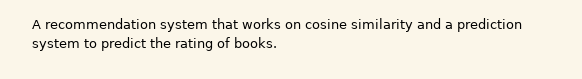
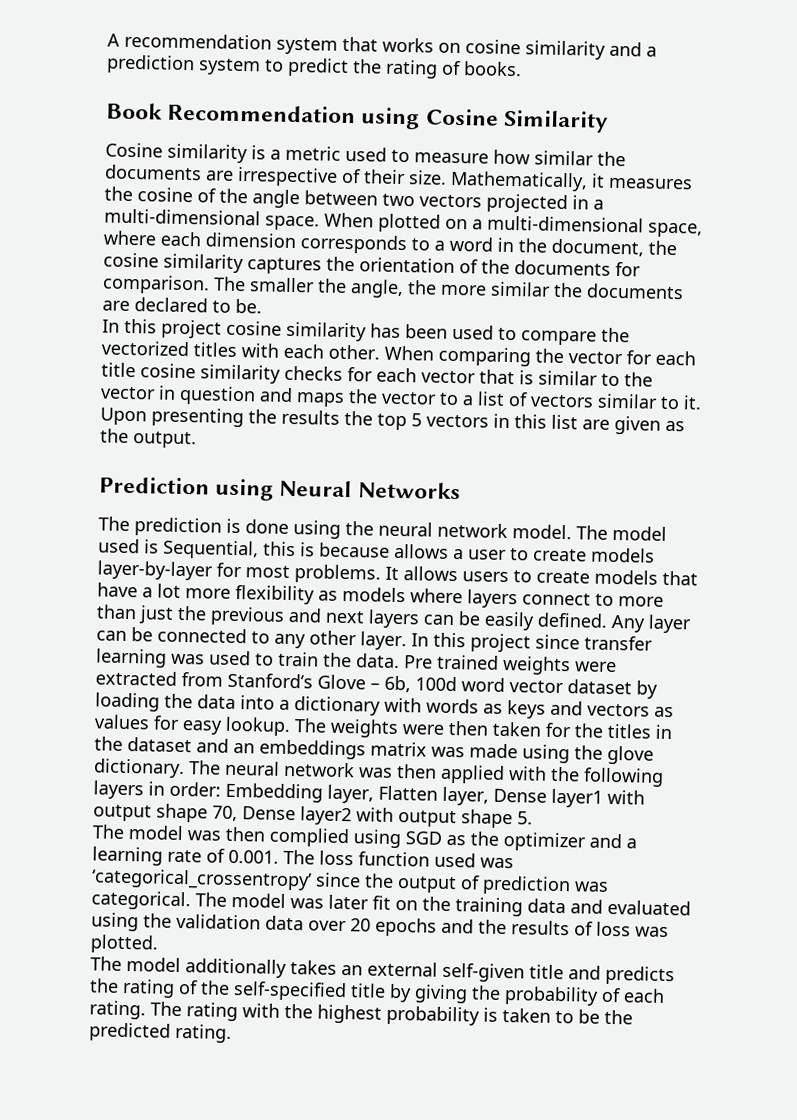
(277, 42) none -> [106,102,608,133] [105,142,626,167] [105,164,693,192] [104,186,604,214] [104,208,703,238] [103,230,677,257] [103,252,641,277] [102,274,684,300] [102,297,262,314] [102,318,630,346] [101,340,696,367] [101,362,653,387] [100,385,702,410] [100,407,685,435] [100,428,197,449] [99,476,461,501] [98,516,667,541] [98,538,655,563] [97,560,698,586] [97,582,664,609] [96,604,692,634] [96,627,653,653] [95,648,617,676] [95,670,658,699] [95,692,674,719] [94,714,672,740] [94,736,654,765] [93,758,664,787] [93,780,645,808] [93,803,533,829] [92,824,637,852] [92,846,514,869] [91,868,609,896] [91,890,691,917] [91,912,669,938] [90,934,159,954] [90,956,675,986] [89,978,665,1006] [89,1000,633,1026] [89,1022,232,1043] // Book Recommendation using Cosine Similarity // Cosine similarity is a metric used to measure how similar the documents are irrespective of their size. Mathematically, it measures the cosine of the angle between two vectors projected in a multi-dimensional space. When plotted on a multi-dimensional space, where each dimension corresponds to a word in the document, the cosine similarity captures the orientation of the documents for comparison. The smaller the angle, the more similar the documents are declared to be. // In this project cosine similarity has been used to compare the vectorized titles with each other. When comparing the vector for each title cosine similarity checks for each vector that is similar to the vector in question and maps the vector to a list of vectors similar to it. Upon presenting the results the top 5 vectors in this list are given as the output. // Prediction using Neural Networks // The prediction is done using the neural network model. The model used is Sequential, this is because allows a user to create models layer-by-layer for most problems. It allows users to create models that have a lot more flexibility as models where layers connect to more than just the previous and next layers can be easily defined. Any layer can be connected to any other layer. In this project since transfer learning was used to train the data. Pre trained weights were extracted from Stanford’s Glove – 6b, 100d word vector dataset by loading the data into a dictionary with words as keys and vectors as values for easy lookup. The weights were then taken for the titles in the dataset and an embeddings matrix was made using the glove dictionary. The neural network was then applied with the following layers in order: Embedding layer, Flatten layer, Dense layer1 with output shape 70, Dense layer2 with output shape 5. // The model was then complied using SGD as the optimizer and a learning rate of 0.001. The loss function used was ‘categorical_crossentropy’ since the output of prediction was categorical. The model was later fit on the training data and evaluated using the validation data over 20 epochs and the results of loss was plotted. // The model additionally takes an external self-given title and predicts the rating of the self-specified title by giving the probability of each rating. The rating with the highest probability is taken to be the predicted rating.

